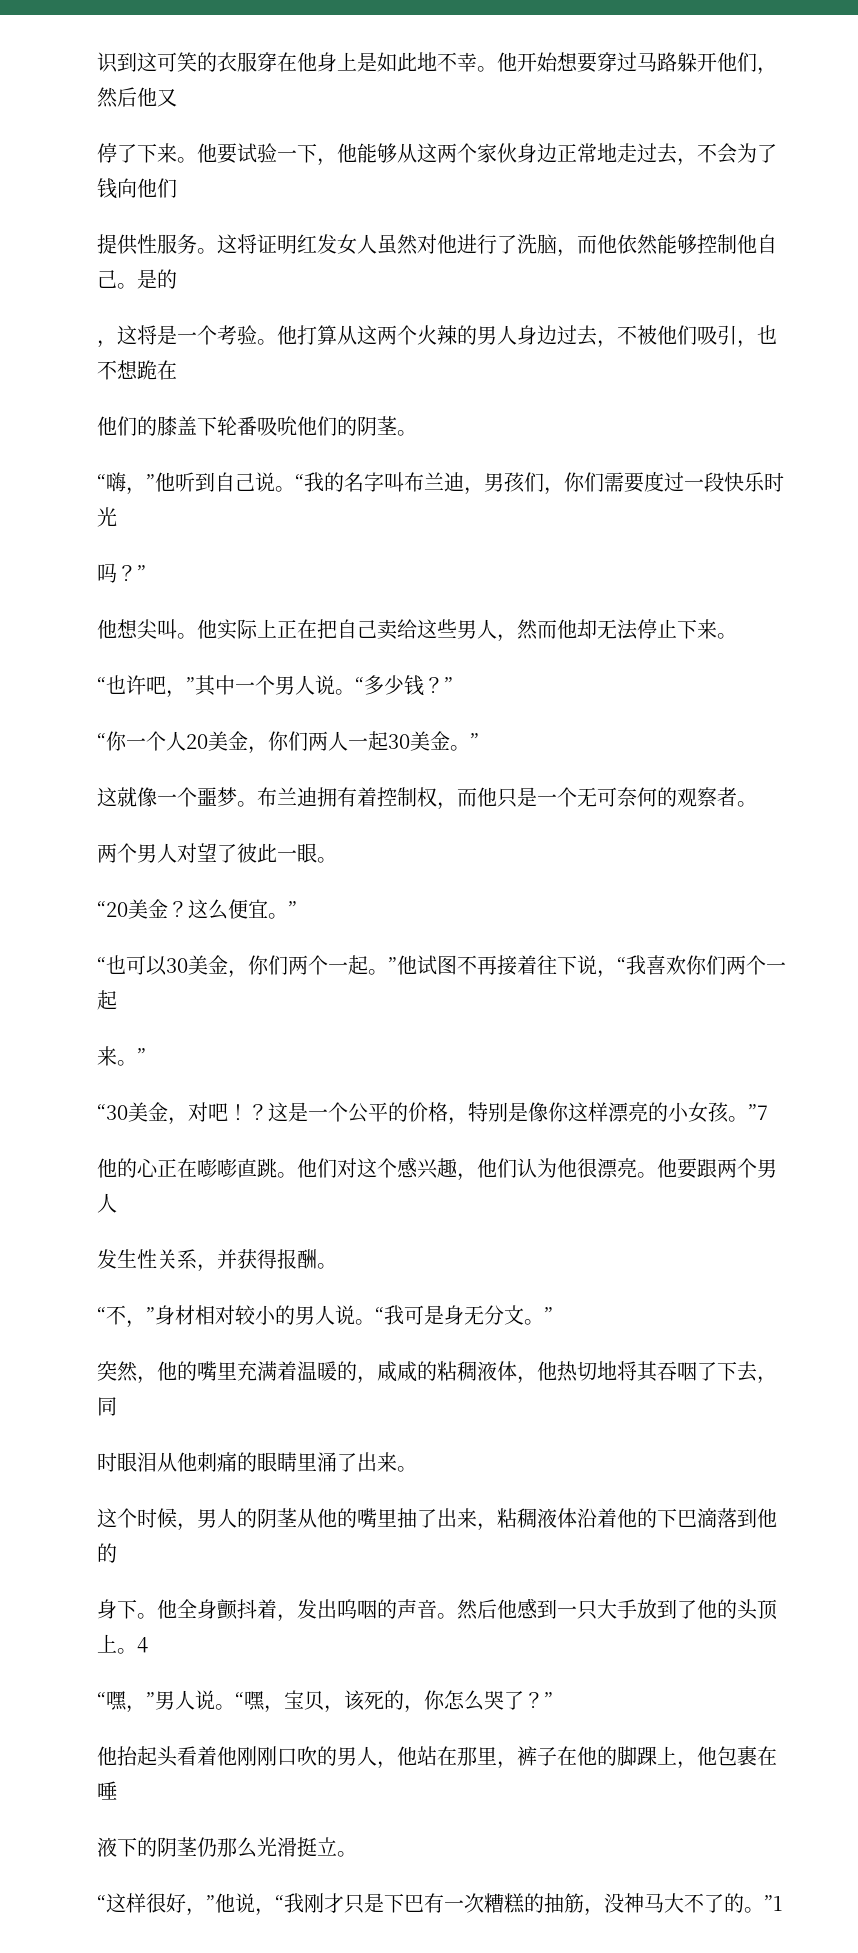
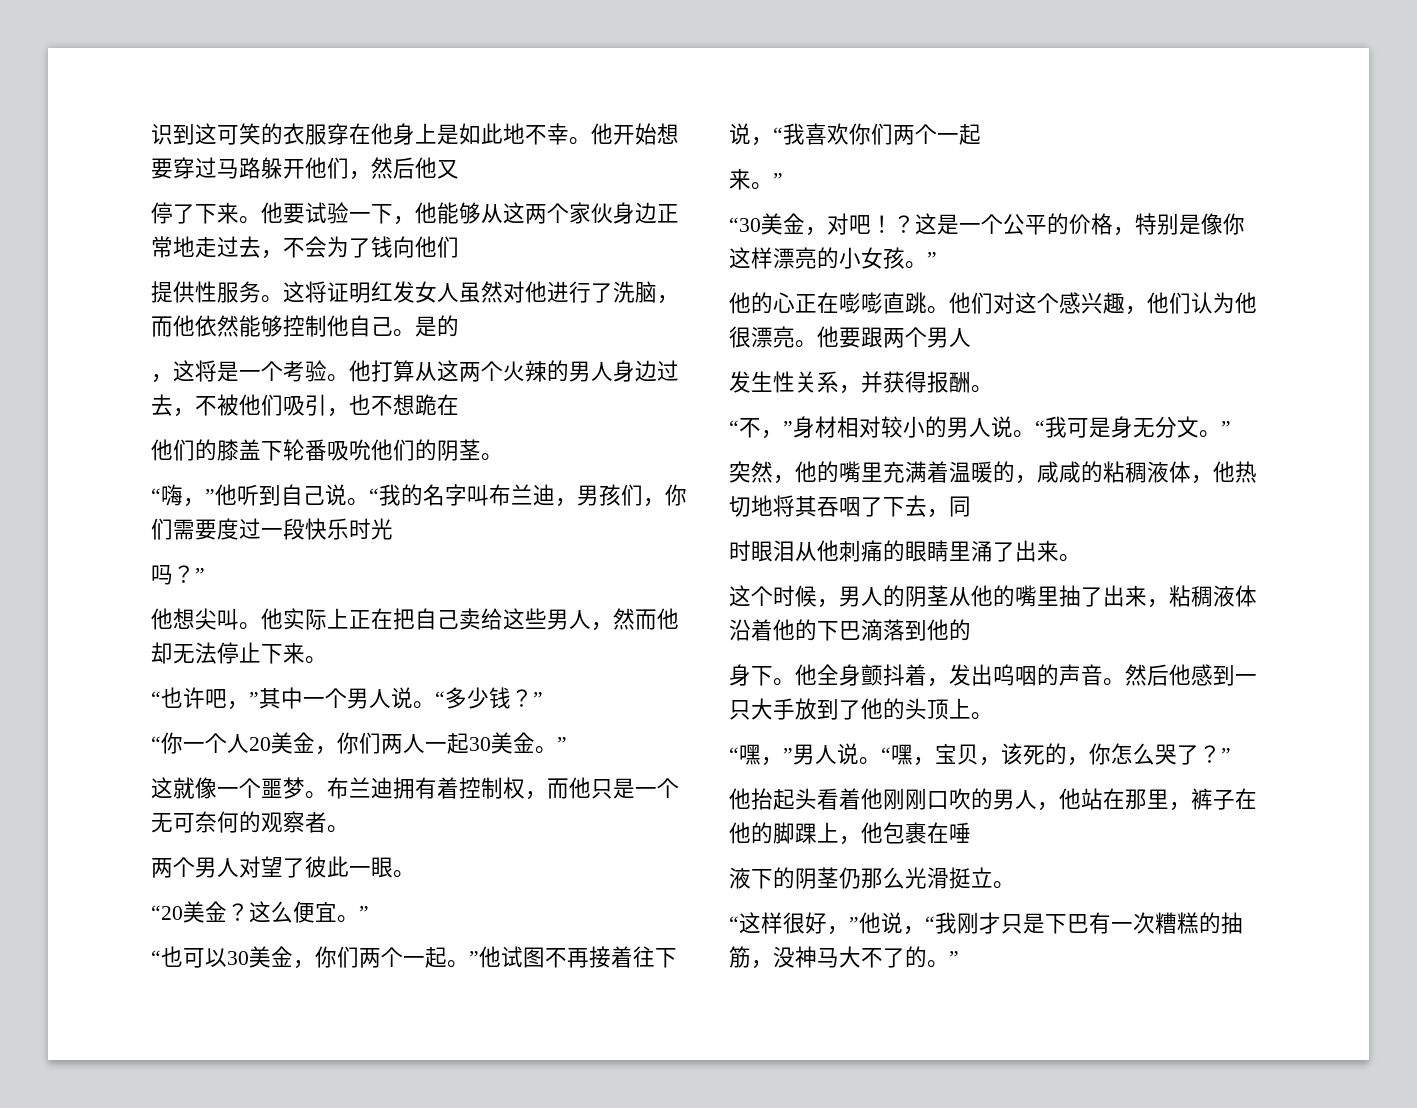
[748,1104,768,1120] ”7 -> [927,252,937,266] ”
[137,1637,148,1653] 4 -> (993, 716) none
[764,1895,782,1911] ”1 -> [949,951,959,965] ”

